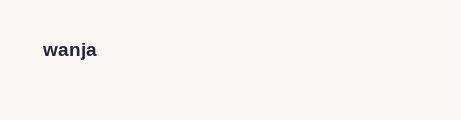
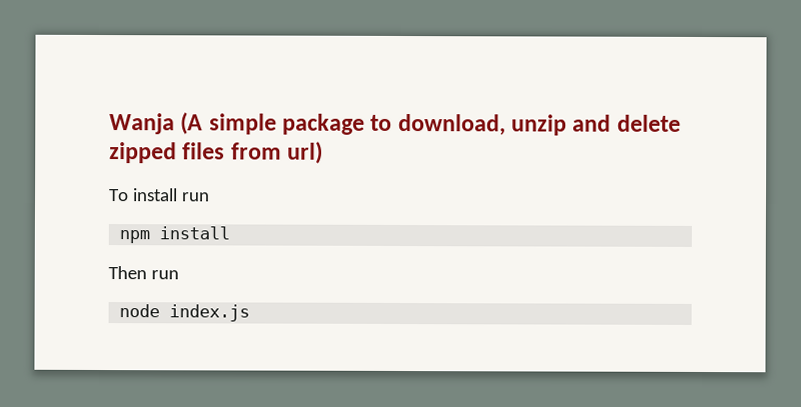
[42,43,97,60] wanja -> [109,112,681,136] [109,141,324,164] [109,188,210,202] [119,226,231,244] [108,266,179,280] [119,304,251,322] Wanja (A simple package to download, unzip and delete zipped files from url) // To install run // npm install // Then run // node index.js

